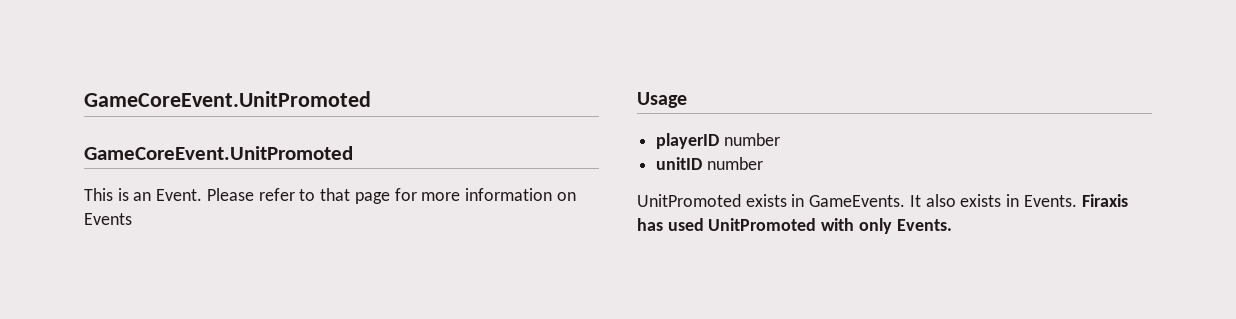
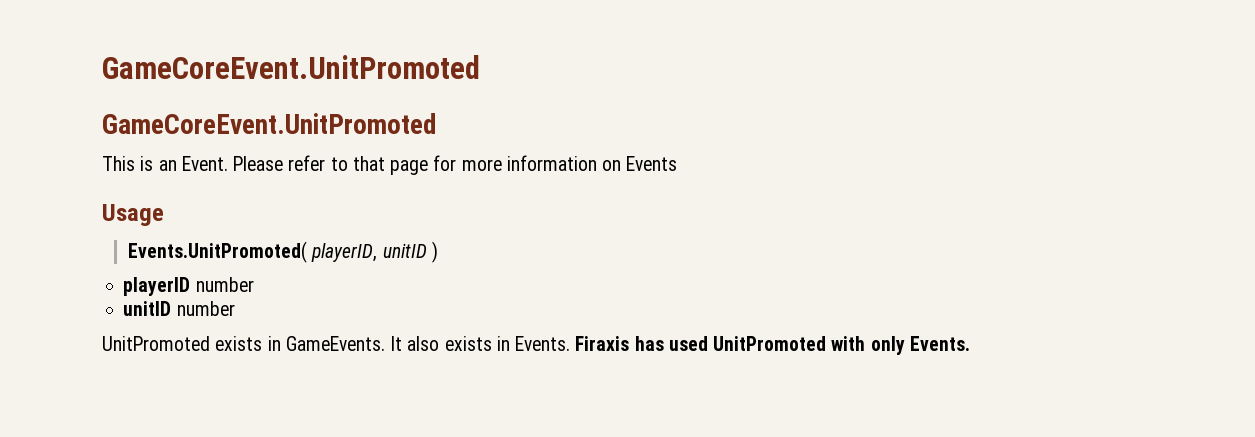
(687, 100) none -> [127,241,438,263] // Events.UnitPromoted( playerID, unitID )

